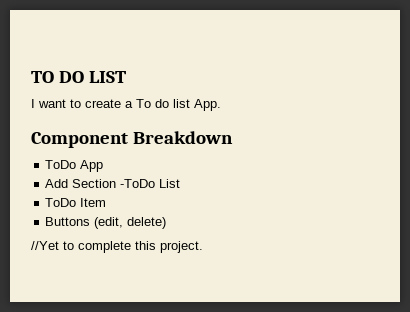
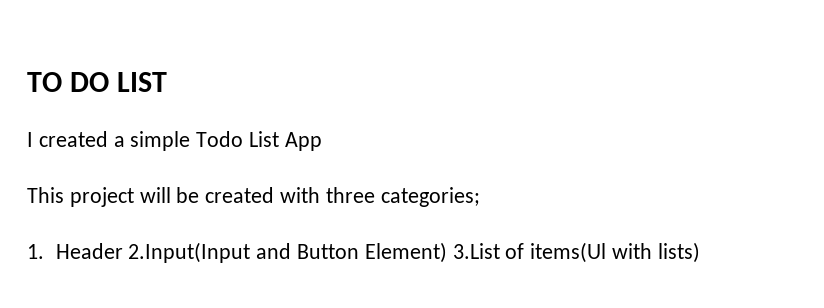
[38,99,221,111] [31,131,233,148] [45,160,104,172] [45,179,181,188] [45,198,107,207] [45,217,167,229] [31,241,203,253] want to create a To do list App. // Component Breakdown // ToDo App // Add Section -ToDo List // ToDo Item // Buttons (edit, delete) // //Yet to complete this project. -> [38,131,322,151] [27,187,480,207] [27,242,700,263] created a simple Todo List App // This project will be created with three categories; // 1. Header 2.Input(Input and Button Element) 3.List of items(Ul with lists)

